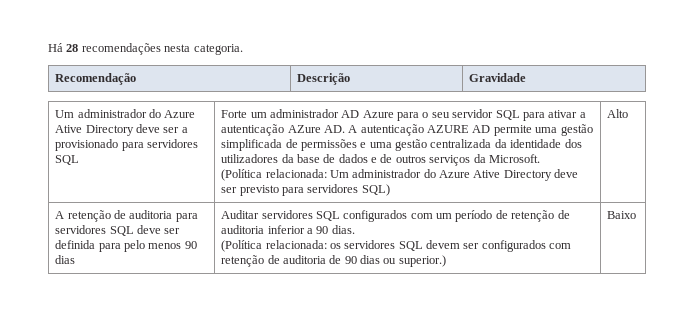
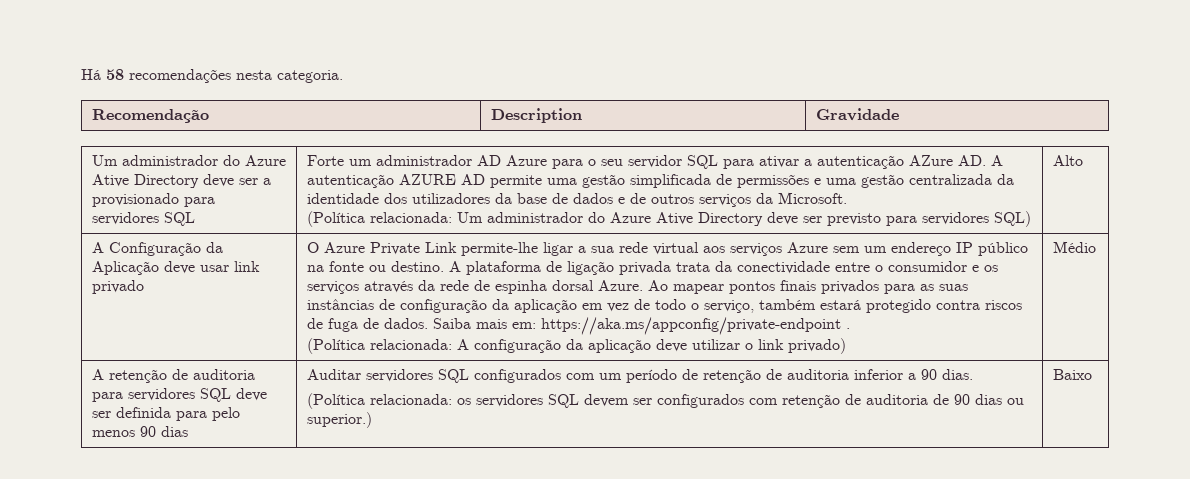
[66,44,79,52] 28 -> [106,69,124,80] 58
[297,73,351,85] Descrição -> [490,108,582,123] Description
(629, 113) none -> [91,242,223,256] [91,261,260,275] [91,280,144,294] [306,242,1028,256] [306,261,998,275] [306,280,968,294] [306,299,1022,313] [306,317,850,335] [306,338,846,354] [1052,241,1096,253] // A Configuração da Aplicação deve usar link privado | O Azure Private Link permite-lhe ligar a sua rede virtual aos serviços Azure sem um endereço IP público na fonte ou destino. A plataforma de ligação privada trata da conectividade entre o consumidor e os serviços através da rede de espinha dorsal Azure. Ao mapear pontos finais privados para as suas instâncias de configuração da aplicação em vez de todo o serviço, também estará protegido contra riscos de fuga de dados. Saiba mais em: https://aka.ms/appconfig/private-endpoint . // (Política relacionada: A configuração da aplicação deve utilizar o link privado) | Médio

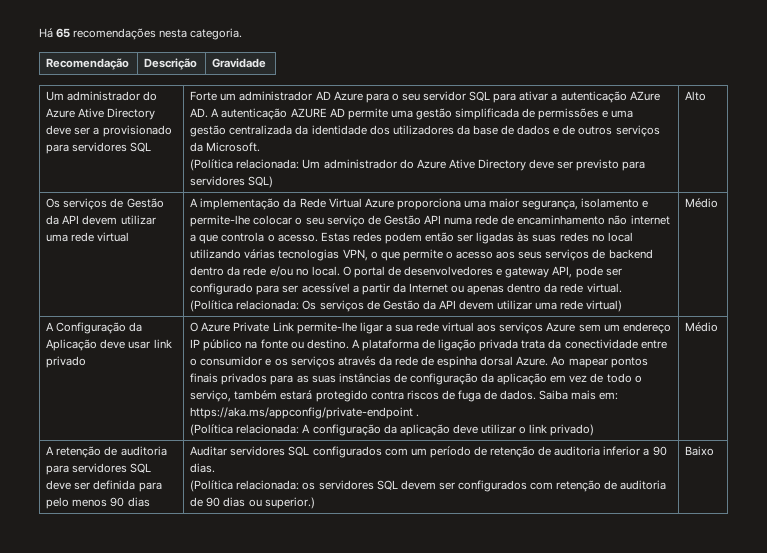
[106,69,124,80] 58 -> [56,28,71,38] 65
[490,108,582,123] Description -> [144,58,198,70] Descrição
(1083, 160) none -> [46,198,164,210] [46,215,156,225] [46,232,130,242] [190,198,649,210] [190,215,670,227] [190,232,633,244] [190,249,653,261] [190,266,622,278] [190,283,622,295] [190,300,623,312] [685,198,719,208] // Os serviços de Gestão da API devem utilizar uma rede virtual | A implementação da Rede Virtual Azure proporciona uma maior segurança, isolamento e permite-lhe colocar o seu serviço de Gestão API numa rede de encaminhamento não internet a que controla o acesso. Estas redes podem então ser ligadas às suas redes no local utilizando várias tecnologias VPN, o que permite o acesso aos seus serviços de backend dentro da rede e/ou no local. O portal de desenvolvedores e gateway API, pode ser configurado para ser acessível a partir da Internet ou apenas dentro da rede virtual. // (Política relacionada: Os serviços de Gestão da API devem utilizar uma rede virtual) | Médio

